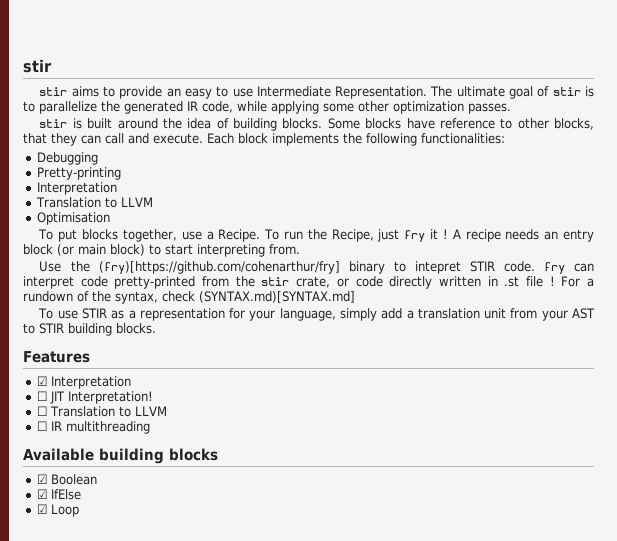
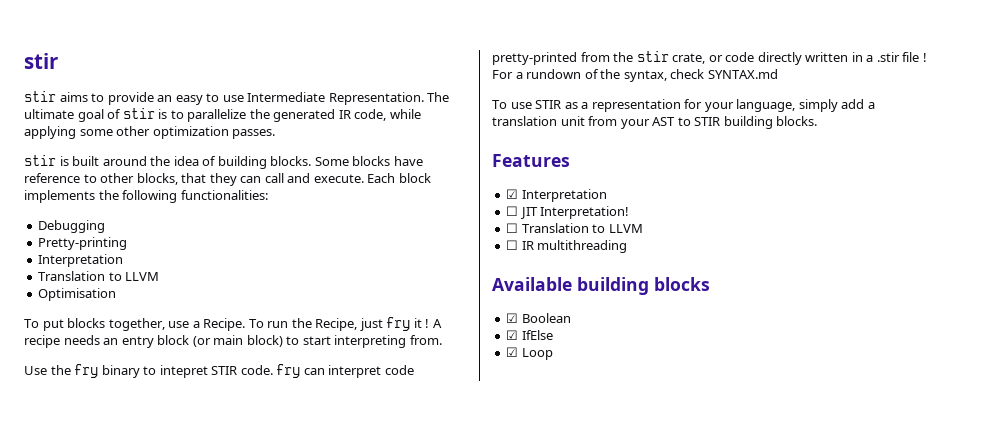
[98,261,340,274] (fry)[https://github.com/cohenarthur/fry] -> [74,364,99,378] fry
[504,276,520,287] .st -> [866,52,900,62] a .stir
[199,291,355,303] (SYNTAX.md)[SYNTAX.md] -> [707,69,778,79] SYNTAX.md

